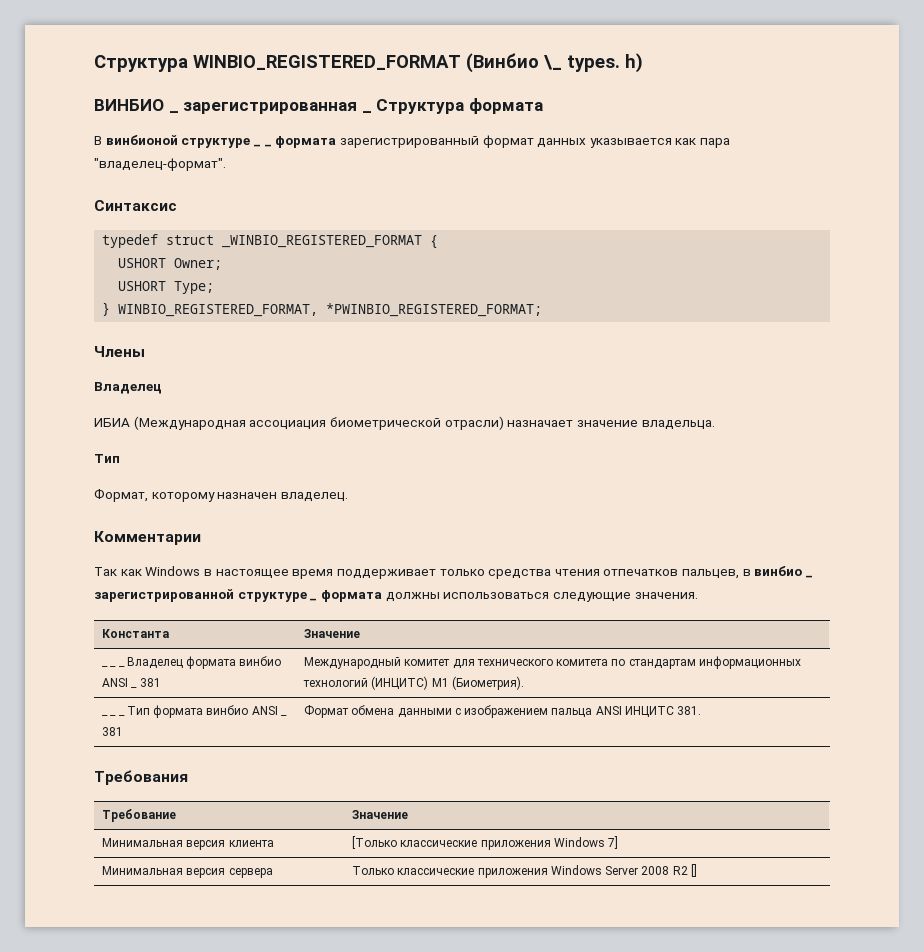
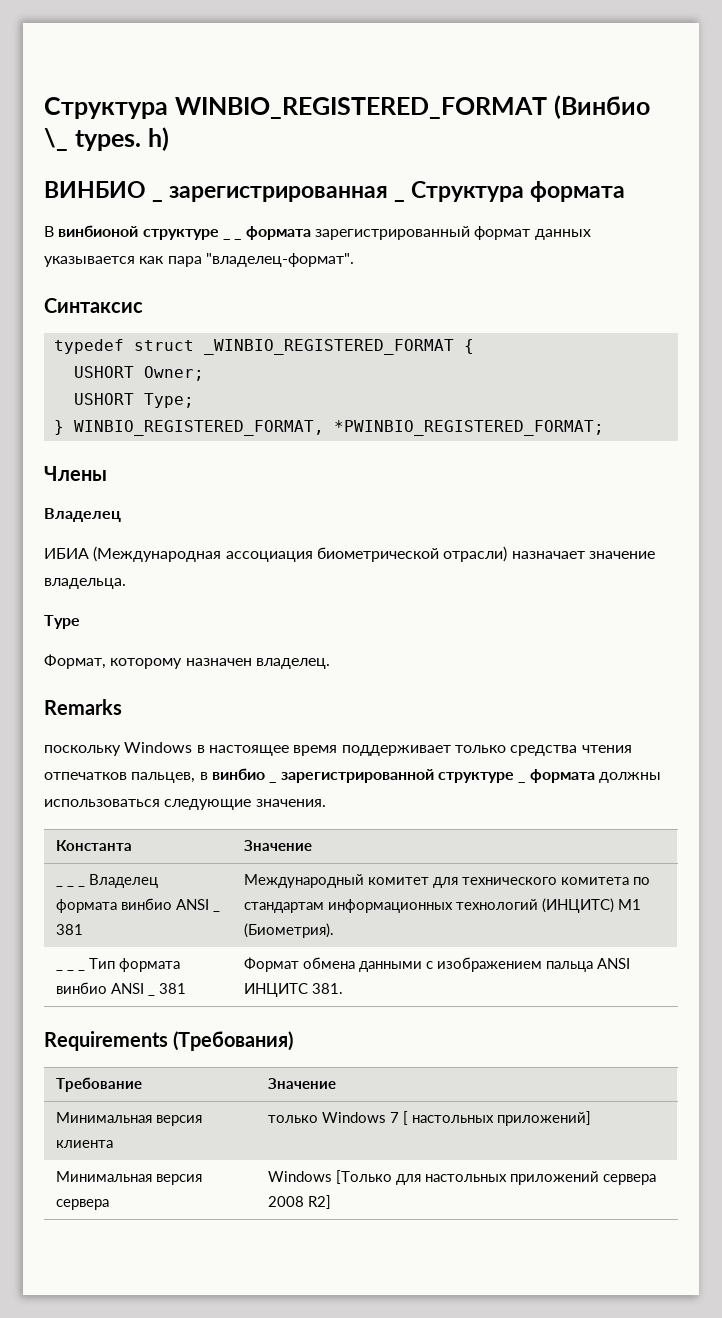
[94,454,120,463] Тип -> [44,615,80,629] Type
[94,531,201,545] [94,567,142,576] Комментарии // Так как -> [44,699,122,715] [44,745,121,756] Remarks // поскольку
[94,770,188,785] Требования -> [44,1031,294,1051] Requirements (Требования)
[352,836,619,850] [102,866,273,878] [352,864,697,878] [Только классические приложения Windows 7] // Минимальная версия сервера | Только классические приложения Windows Server 2008 R2 [] -> [267,1111,591,1126] [55,1171,202,1185] [55,1199,109,1210] [267,1170,656,1185] [267,1195,331,1209] только Windows 7 [ настольных приложений] // Минимальная версия сервера | Windows [Только для настольных приложений сервера 2008 R2]

